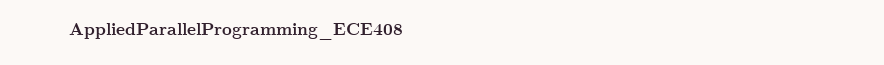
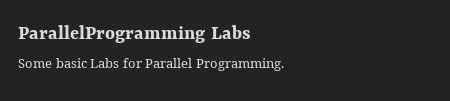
[69,23,403,40] AppliedParallelProgramming_ECE408 -> [18,25,251,43] [18,58,284,71] ParallelProgramming Labs // Some basic Labs for Parallel Programming.

